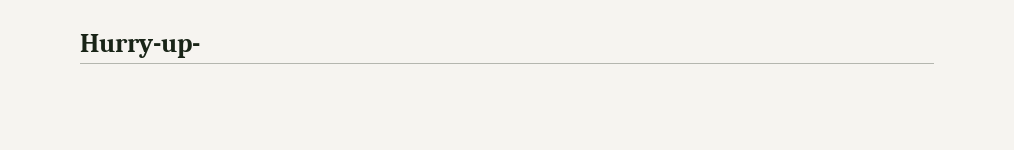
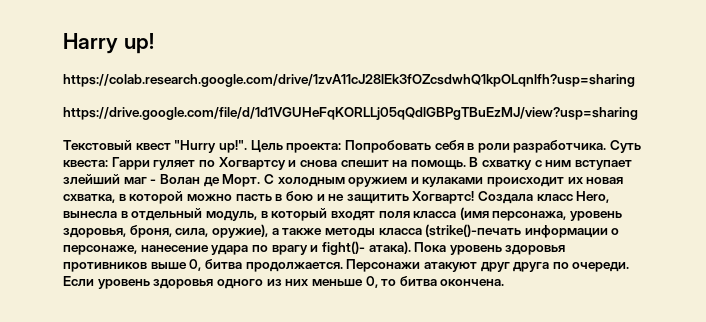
[80,34,200,58] Hurry-up- -> [63,33,154,54] [63,74,635,87] [63,107,638,120] [63,140,642,153] [63,157,633,170] [63,174,624,187] [63,191,610,204] [63,207,623,221] [63,224,620,238] [63,241,566,255] [63,259,630,272] [63,276,505,289] Harry up! // https://colab.research.google.com/drive/1zvA11cJ28lEk3fOZcsdwhQ1kpOLqnlfh?usp=sharing // https://drive.google.com/file/d/1d1VGUHeFqKORLLj05qQdlGBPgTBuEzMJ/view?usp=sharing // Текстовый квест "Hurry up!". Цель проекта: Попробовать себя в роли разработчика. Суть квеста: Гарри гуляет по Хогвартсу и снова спешит на помощь. В схватку с ним вступает злейший маг - Волан де Морт. С холодным оружием и кулаками происходит их новая схватка, в которой можно пасть в бою и не защитить Хогвартс! Создала класс Hero, вынесла в отдельный модуль, в который входят поля класса (имя персонажа, уровень здоровья, броня, сила, оружие), а также методы класса (strike()-печать информации о персонаже, нанесение удара по врагу и fight()- атака). Пока уровень здоровья противников выше 0, битва продолжается. Персонажи атакуют друг друга по очереди. Если уровень здоровья одного из них меньше 0, то битва окончена.

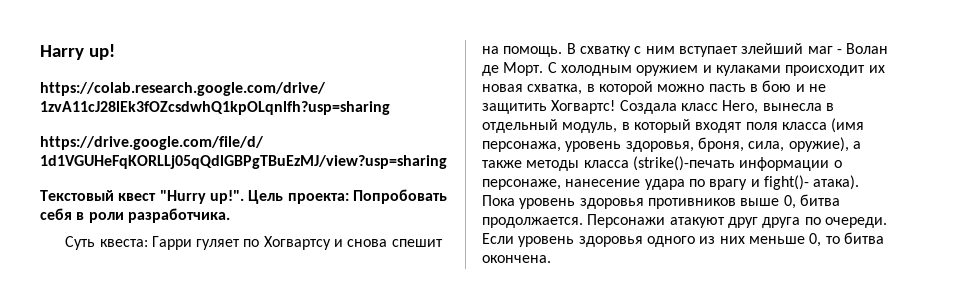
(607, 146) none -> (230, 215) //

